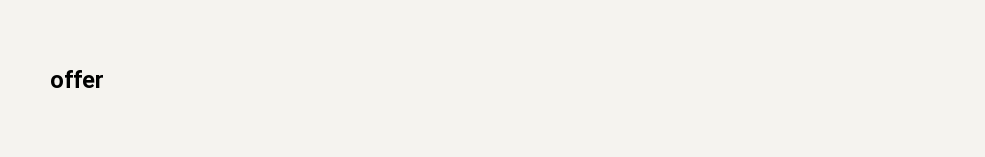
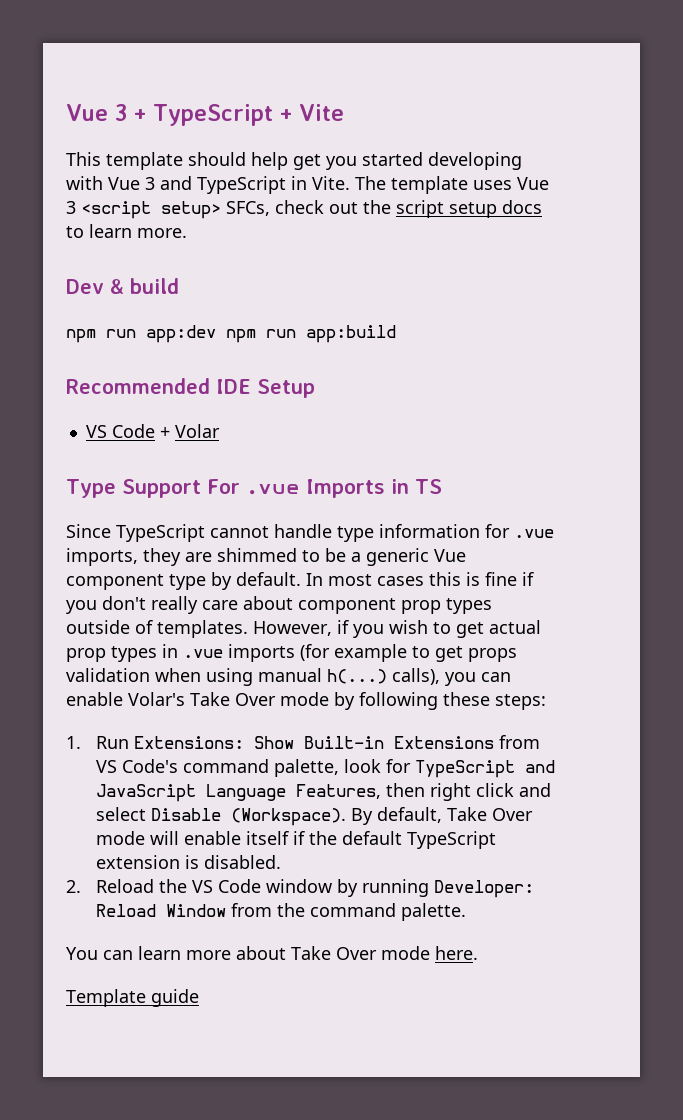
[50,70,104,88] offer -> [66,104,344,126] [66,152,522,170] [66,176,549,194] [66,200,542,219] [66,224,187,238] [66,278,179,294] [66,325,396,343] [66,378,315,398] [85,424,220,438] [66,479,442,498] [66,524,554,542] [66,548,466,566] [66,572,534,590] [66,596,492,614] [66,620,541,638] [66,644,517,662] [66,668,511,686] [66,692,546,710] [66,735,540,749] [95,759,555,778] [95,783,551,802] [95,807,533,826] [95,831,496,849] [95,855,281,869] [66,879,534,898] [95,903,466,921] [66,946,478,960] [66,989,199,1007] Vue 3 + TypeScript + Vite // This template should help get you started developing with Vue 3 and TypeScript in Vite. The template uses Vue 3 <script setup> SFCs, check out the script setup docs to learn more. // Dev & build // npm run app:dev npm run app:build // Recommended IDE Setup // VS Code + Volar // Type Support For .vue Imports in TS // Since TypeScript cannot handle type information for .vue imports, they are shimmed to be a generic Vue component type by default. In most cases this is fine if you don't really care about component prop types outside of templates. However, if you wish to get actual prop types in .vue imports (for example to get props validation when using manual h(...) calls), you can enable Volar's Take Over mode by following these steps: // 1. Run Extensions: Show Built-in Extensions from VS Code's command palette, look for TypeScript and JavaScript Language Features, then right click and select Disable (Workspace). By default, Take Over mode will enable itself if the default TypeScript extension is disabled. // 2. Reload the VS Code window by running Developer: Reload Window from the command palette. // You can learn more about Take Over mode here. // Template guide

